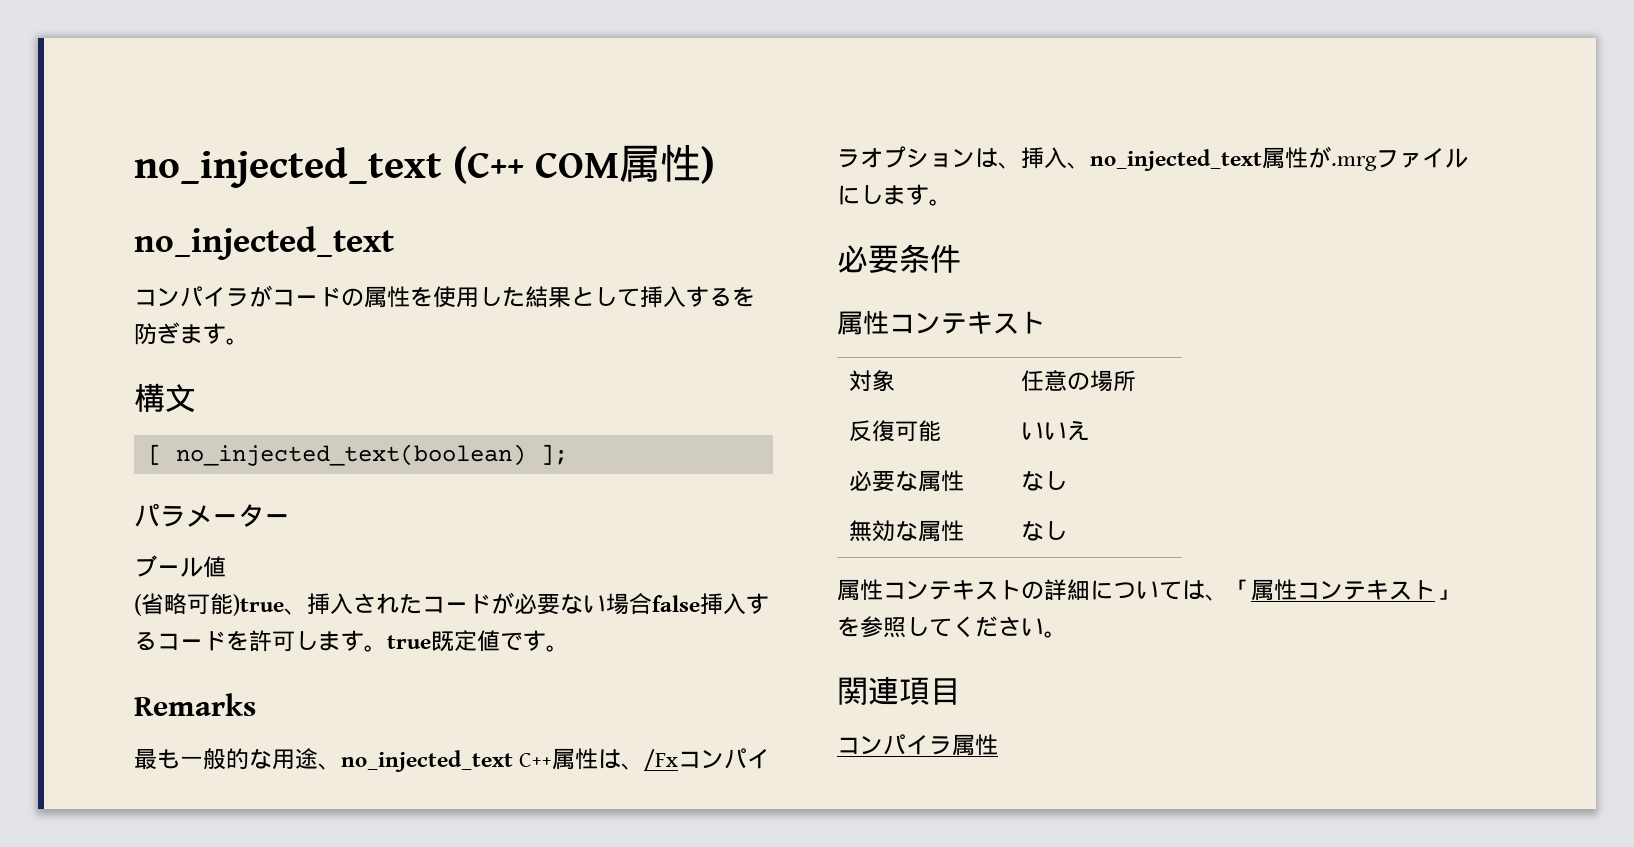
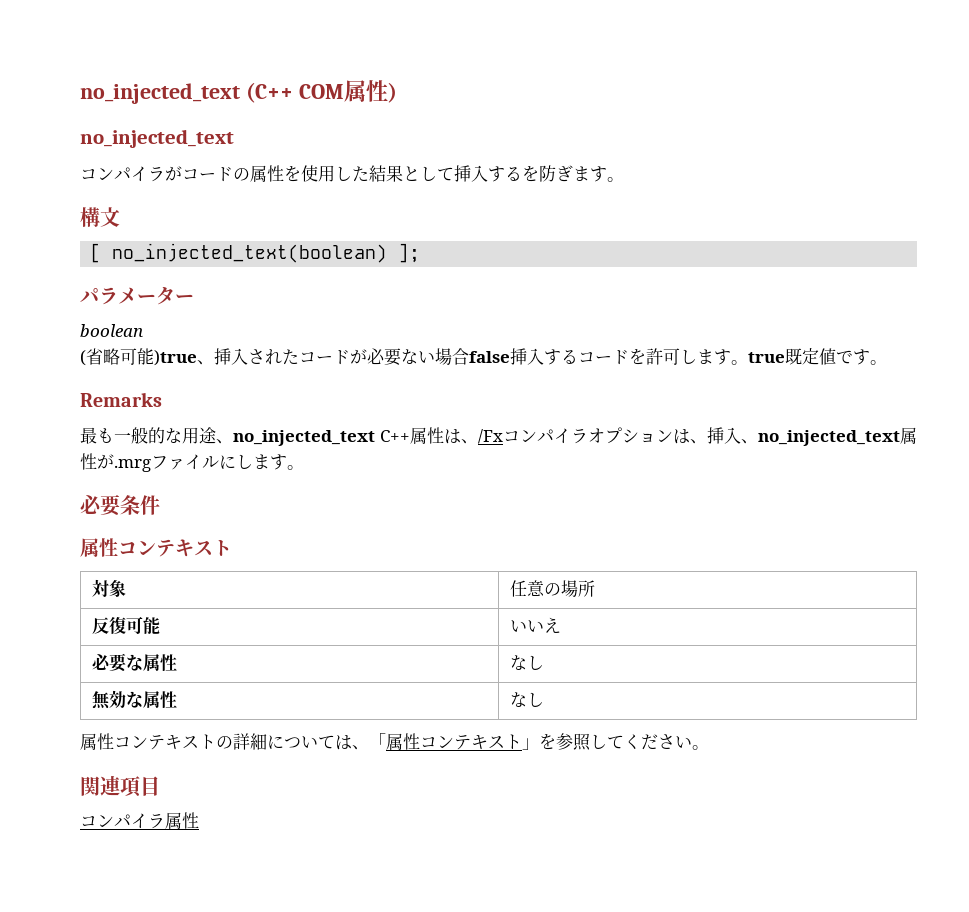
[134,555,226,578] ブール値 -> [80,324,143,337] boolean

